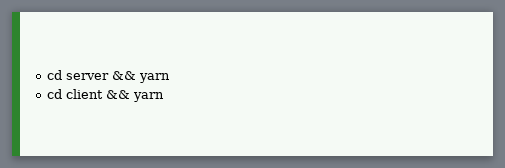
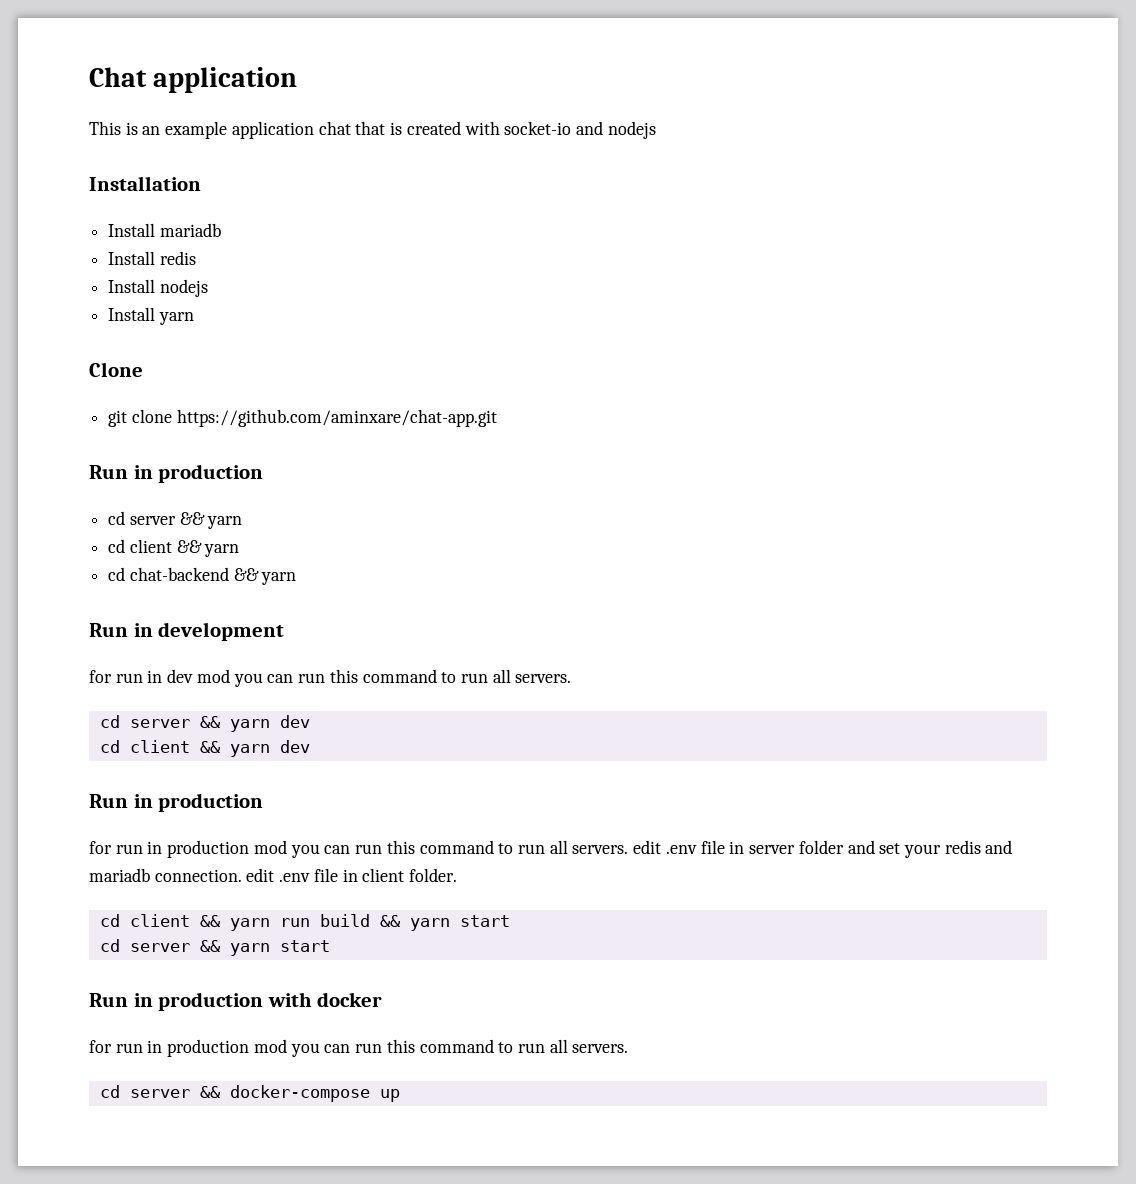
(46, 75) none -> [89,67,298,93] [89,121,656,139] [89,176,201,191] [108,223,221,237] [108,251,196,265] [108,279,208,297] [108,307,194,325] [89,362,143,377] [108,409,497,427] [89,464,264,483] Chat application // This is an example application chat that is created with socket-io and nodejs // Installation // Install mariadb // Install redis // Install nodejs // Install yarn // Clone // git clone https://github.com/aminxare/chat-app.git // Run in production //
(164, 97) none -> [108,567,297,585] [89,622,285,641] [89,669,572,687] [99,715,310,732] [99,740,310,757] [89,793,264,812] [89,840,1013,858] [89,868,458,882] [99,914,510,931] [99,939,330,956] [89,992,383,1011] [89,1039,629,1057] [99,1085,400,1102] // cd chat-backend && yarn // Run in development // for run in dev mod you can run this command to run all servers. // cd server && yarn dev // cd client && yarn dev // Run in production // for run in production mod you can run this command to run all servers. edit .env file in server folder and set your redis and mariadb connection. edit .env file in client folder. // cd client && yarn run build && yarn start // cd server && yarn start // Run in production with docker // for run in production mod you can run this command to run all servers. // cd server && docker-compose up

